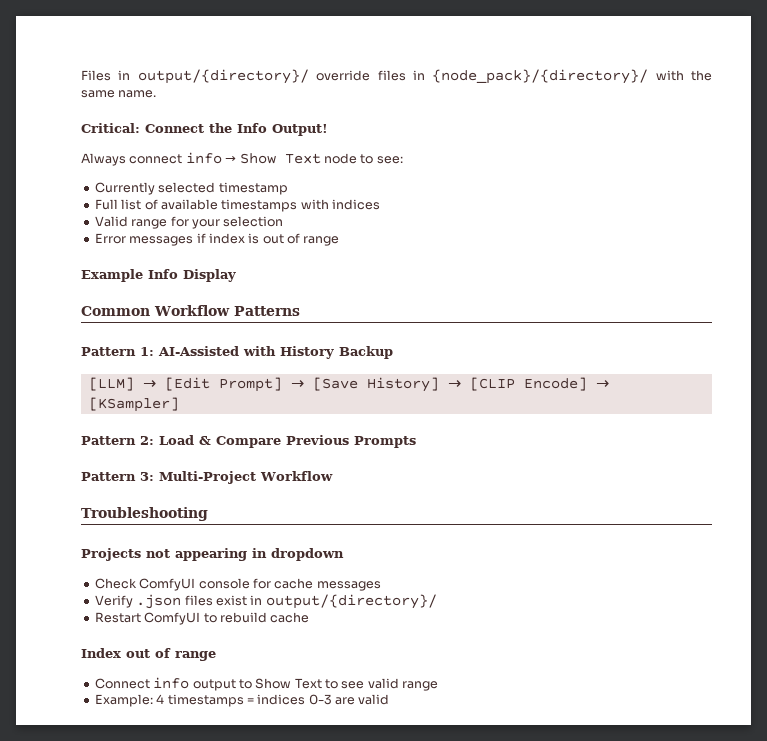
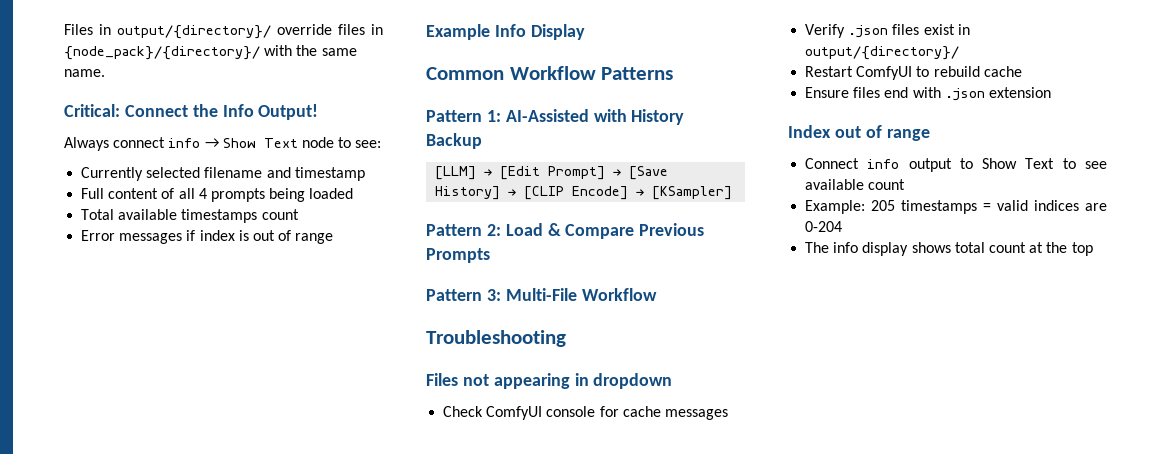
(216, 187) none -> [204,167,291,178] filename and
[121,199,380,212] [94,216,284,229] list of available timestamps with indices // Valid range for your selection -> [108,188,354,202] [81,209,299,223] content of all 4 prompts being loaded // Total available timestamps count
[159,471,256,484] Multi-Project -> [505,288,577,301] Multi-File
[81,548,141,561] Projects -> [426,373,458,386] Files
(310, 617) none -> [805,87,1051,101] // Ensure files end with .json extension
[367,678,439,691] valid range -> [805,179,906,190] available count
[156,694,165,704] 4 -> [871,200,896,211] 205
[257,694,390,705] indices 0-3 are valid -> [997,200,1107,211] [805,221,843,232] [805,242,1093,256] valid indices are 0-204 // The info display shows total count at the top

